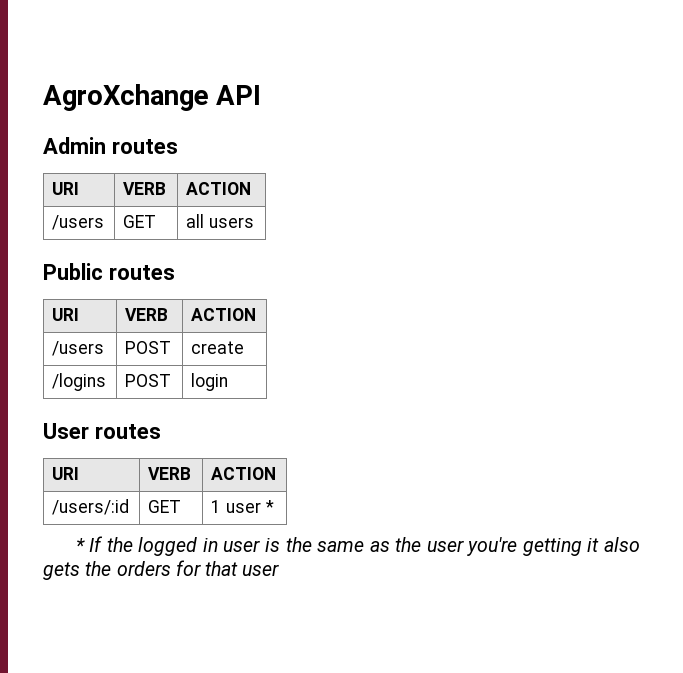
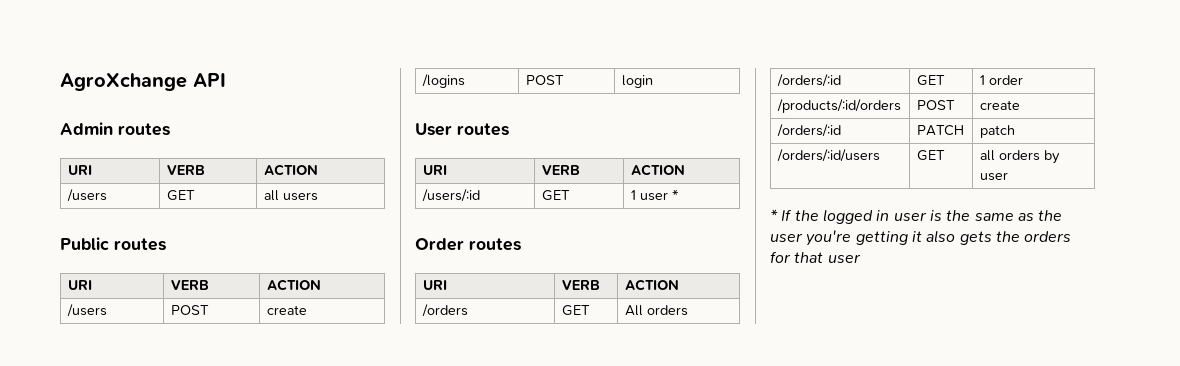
(274, 506) none -> [415,238,521,251] [422,280,447,290] [561,280,600,290] [624,279,679,291] [421,304,468,317] [561,305,590,316] [624,305,688,316] [776,74,841,87] [916,75,945,86] [979,75,1023,85] [776,99,901,113] [916,100,955,110] [979,100,1020,110] [776,124,841,137] [916,125,964,136] [979,125,1015,138] [776,149,880,162] [916,150,945,161] [979,150,1060,164] [979,172,1008,181] // Order routes // URI | VERB | ACTION // /orders | GET | All orders // /orders/:id | GET | 1 order // /products/:id/orders | POST | create // /orders/:id | PATCH | patch // /orders/:id/users | GET | all orders by user

